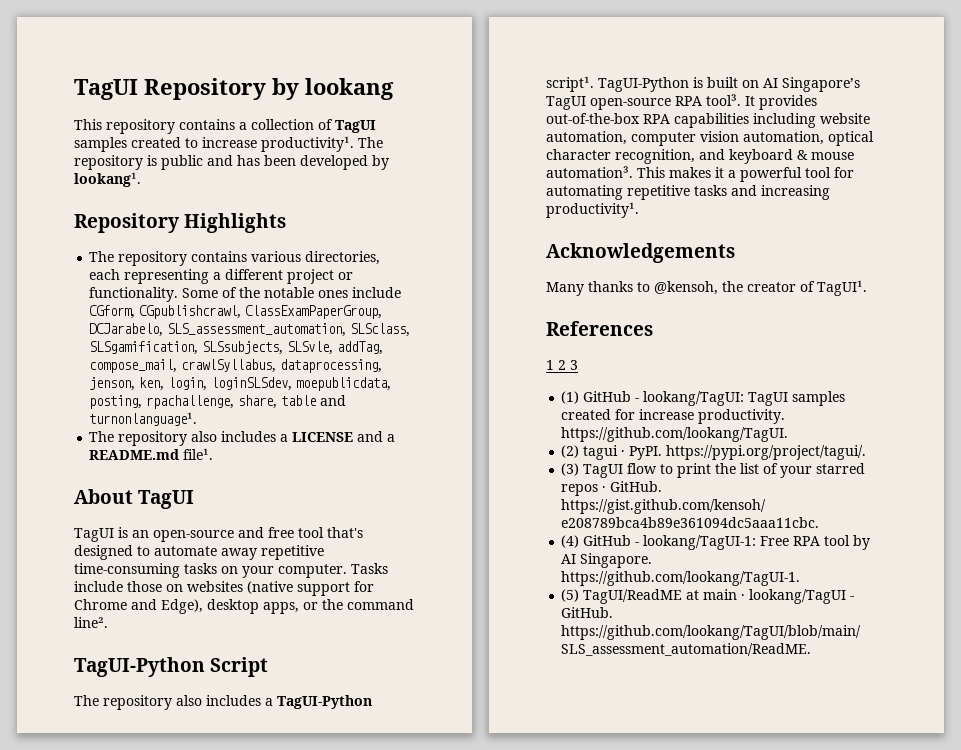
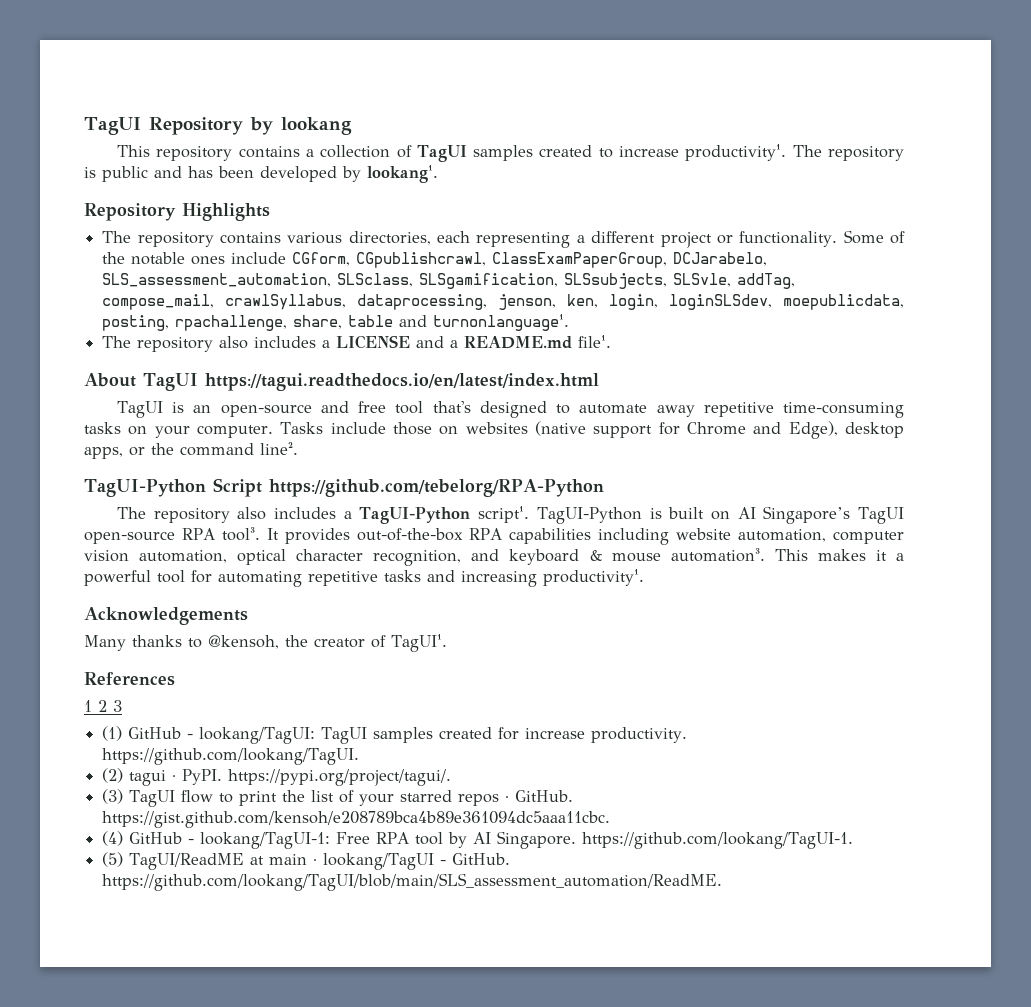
(195, 499) none -> [204,373,599,391] https://tagui.readthedocs.io/en/latest/index.html
(269, 667) none -> [268,479,604,497] https://github.com/tebelorg/RPA-Python

